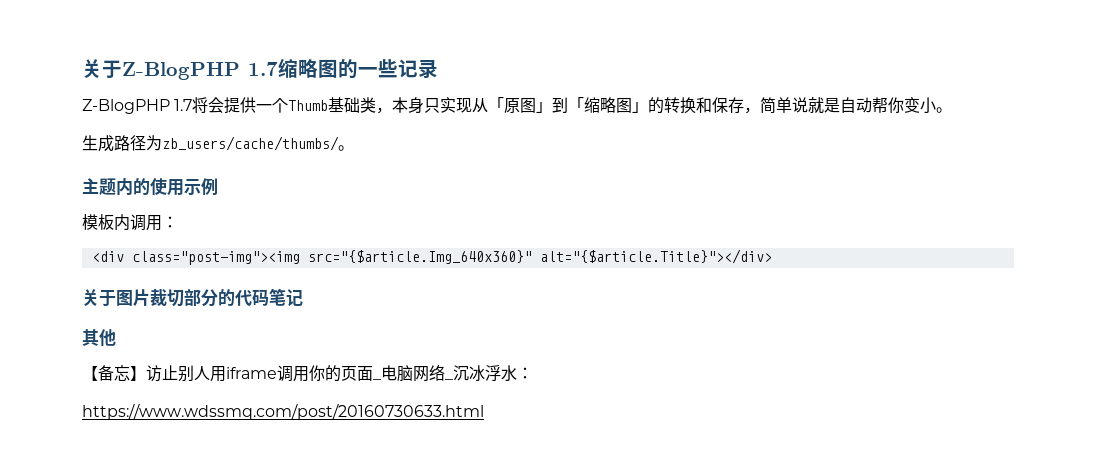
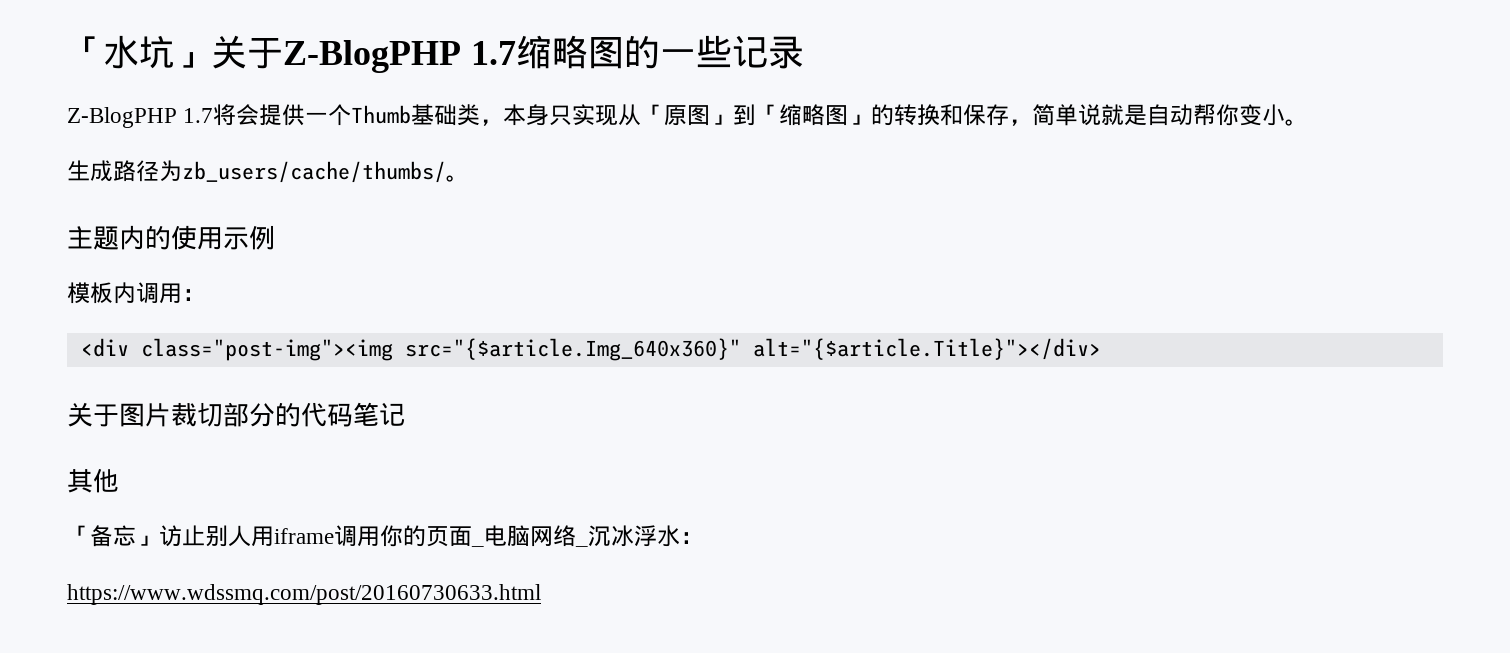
(82, 68) none -> [67,35,211,69] 「水坑」
[82,365,146,381] 【备忘】 -> [67,525,159,547] 「备忘」

